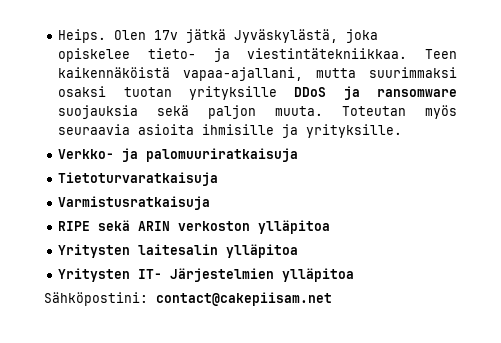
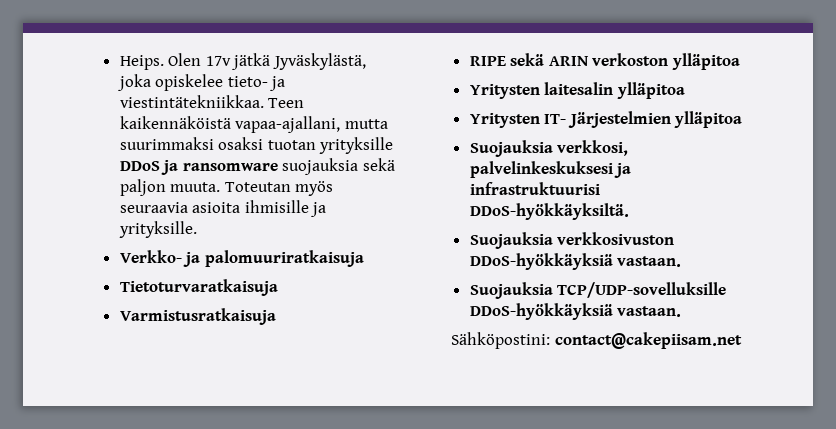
(355, 275) none -> [469,140,629,157] [469,161,632,178] [469,182,600,195] [469,203,629,220] [469,232,675,249] [469,253,682,270] [469,282,727,299] [469,303,682,320] // Suojauksia verkkosi, palvelinkeskuksesi ja infrastruktuurisi DDoS-hyökkäyksiltä. // Suojauksia verkkosivuston DDoS-hyökkäyksiä vastaan. // Suojauksia TCP/UDP-sovelluksille DDoS-hyökkäyksiä vastaan.

